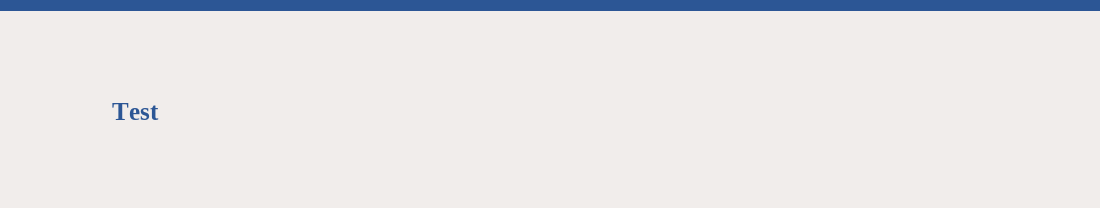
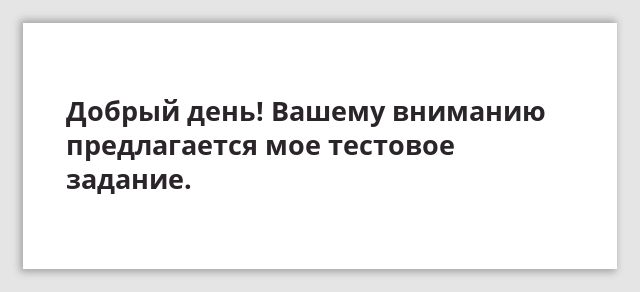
[112,103,159,120] Test -> [66,99,547,127] [66,140,456,161] [66,174,192,194] Добрый день! Вашему вниманию предлагается мое тестовое задание.

